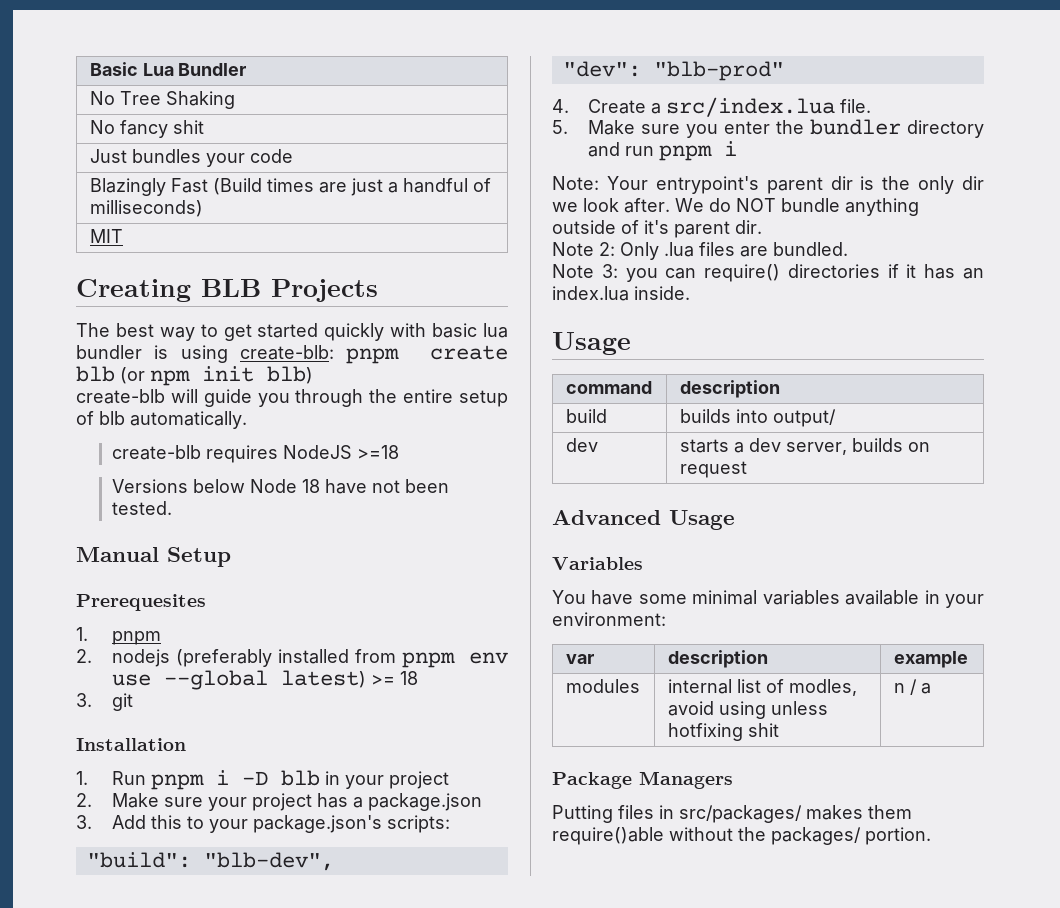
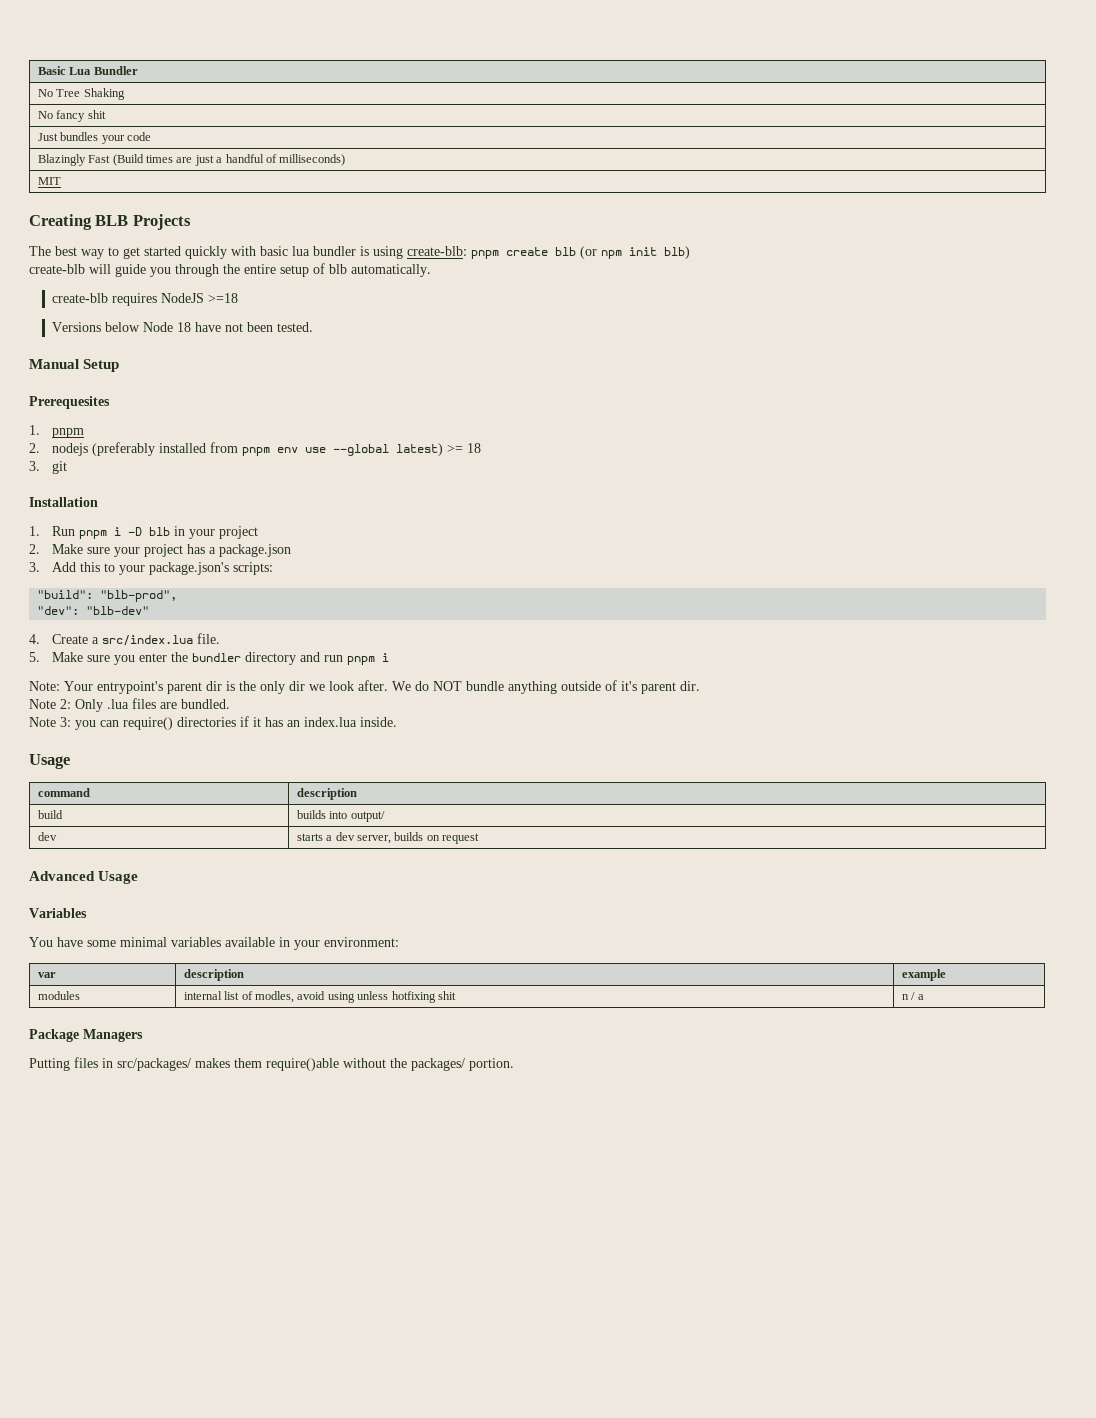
[203,852,334,871] "blb-dev", -> [100,590,178,602] "blb-prod",
[653,61,784,81] "blb-prod" -> [86,606,150,615] "blb-dev"

